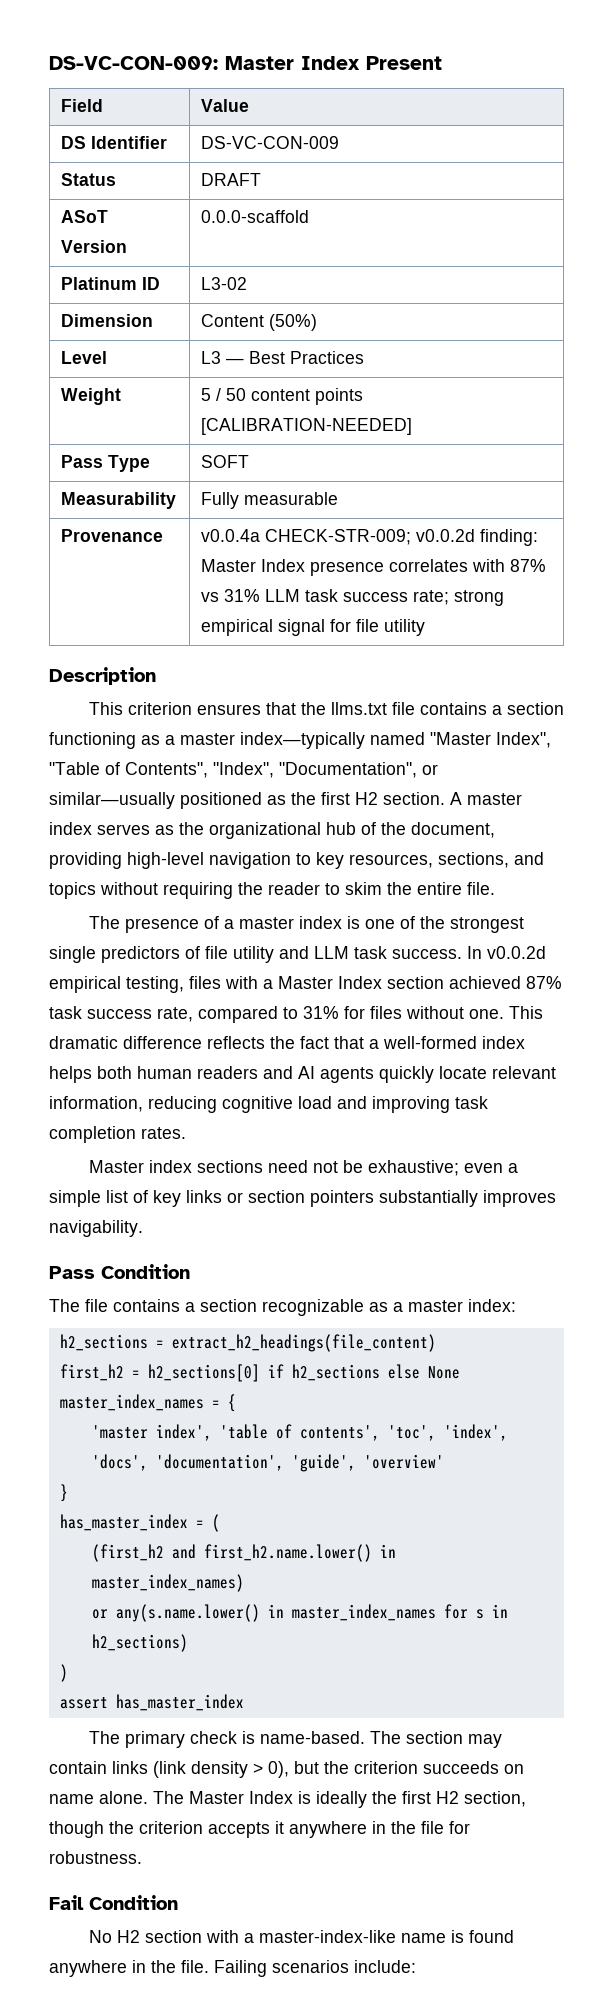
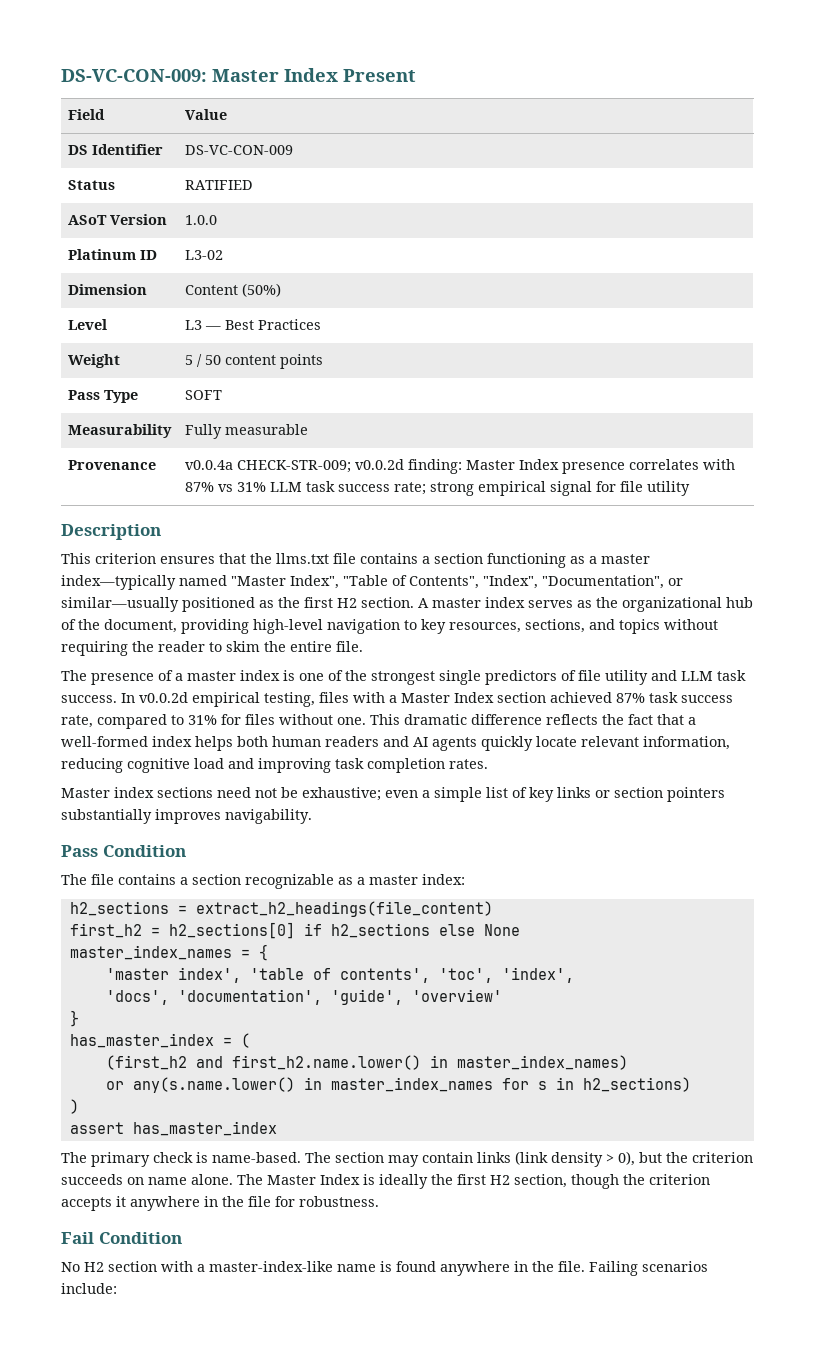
[201,173,262,186] DRAFT -> [184,180,253,190] RATIFIED
[201,210,310,223] 0.0.0-scaffold -> [184,215,217,225] 1.0.0
[201,418,413,435] [CALIBRATION-NEEDED] -> (323, 361) none

